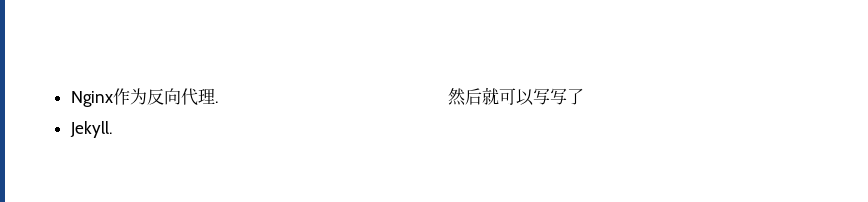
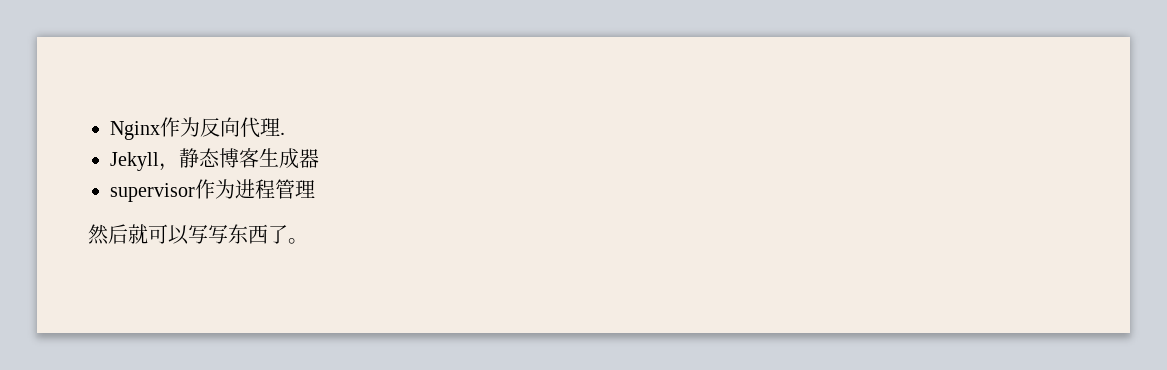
[69,121,112,138] Jekyll. -> [110,148,319,171] [110,179,315,202] Jekyll，静态博客生成器 // supervisor作为进程管理
[567,88,584,105] 了 -> [228,224,308,244] 东西了。

